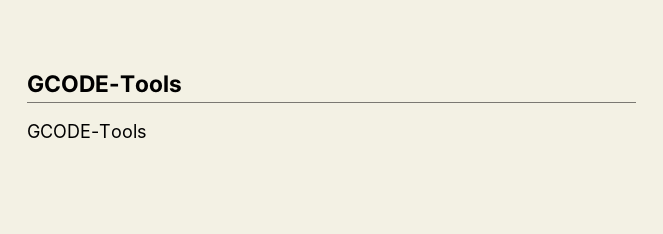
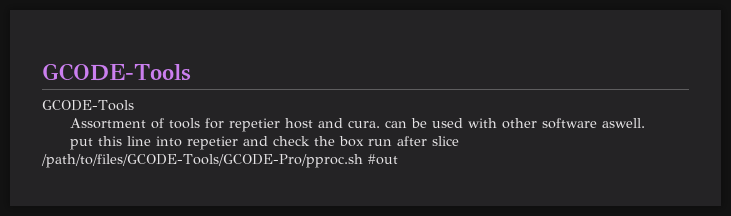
(147, 131) none -> [69,118,645,132] [69,136,459,150] [41,154,398,168] // Assortment of tools for repetier host and cura. can be used with other software aswell. // put this line into repetier and check the box run after slice /path/to/files/GCODE-Tools/GCODE-Pro/pproc.sh #out

